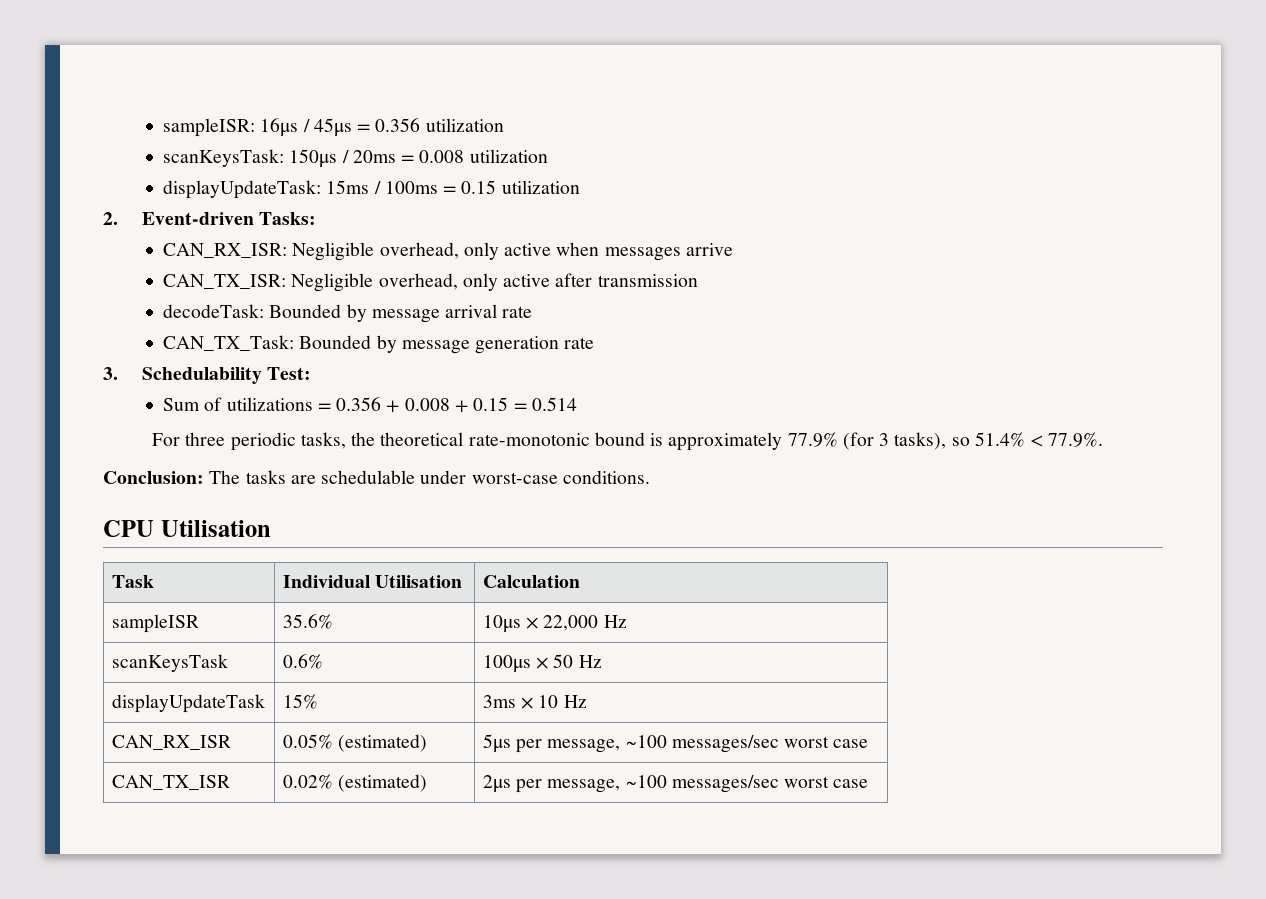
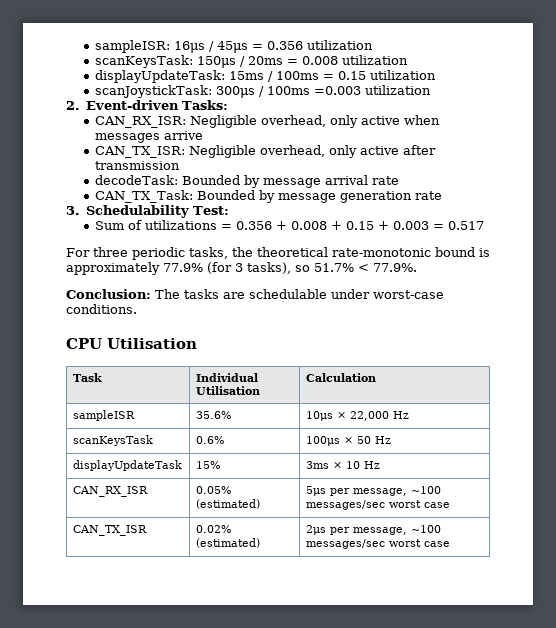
(580, 187) none -> [95,85,432,98] // scanJoystickTask: 300μs / 100ms =0.003 utilization
[513,397,577,411] = 0.514 -> [378,221,485,230] + 0.003 = 0.517
[974,432,1025,447] 51.4% -> [314,263,354,272] 51.7%

